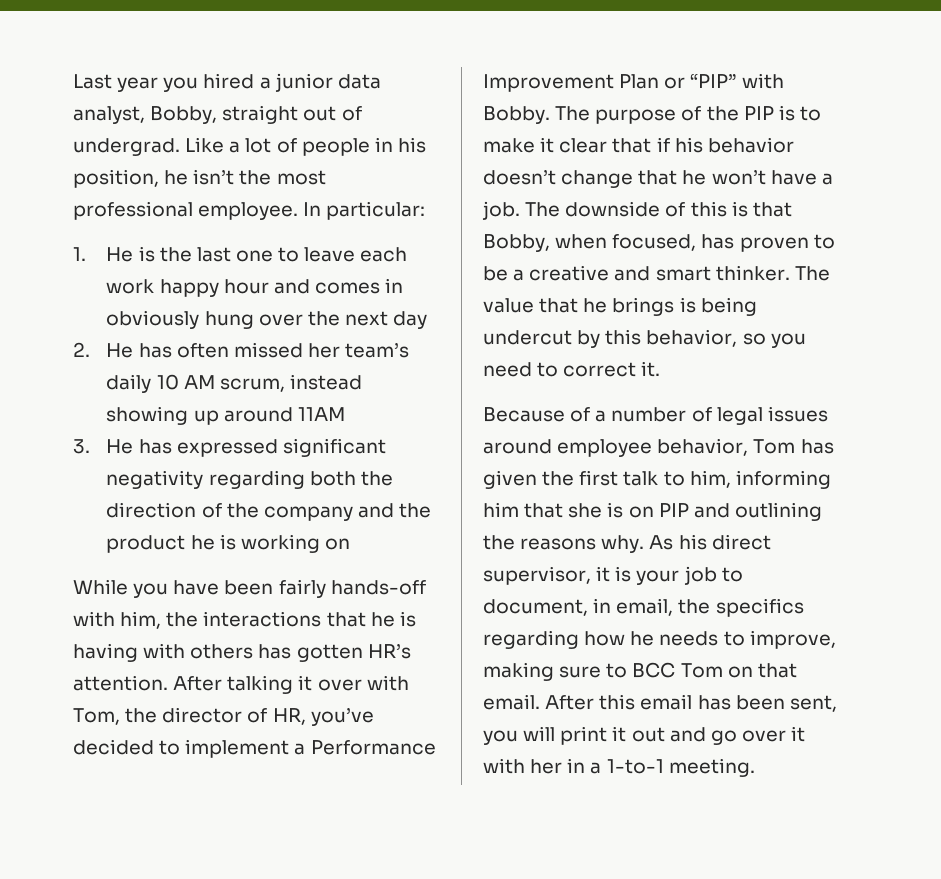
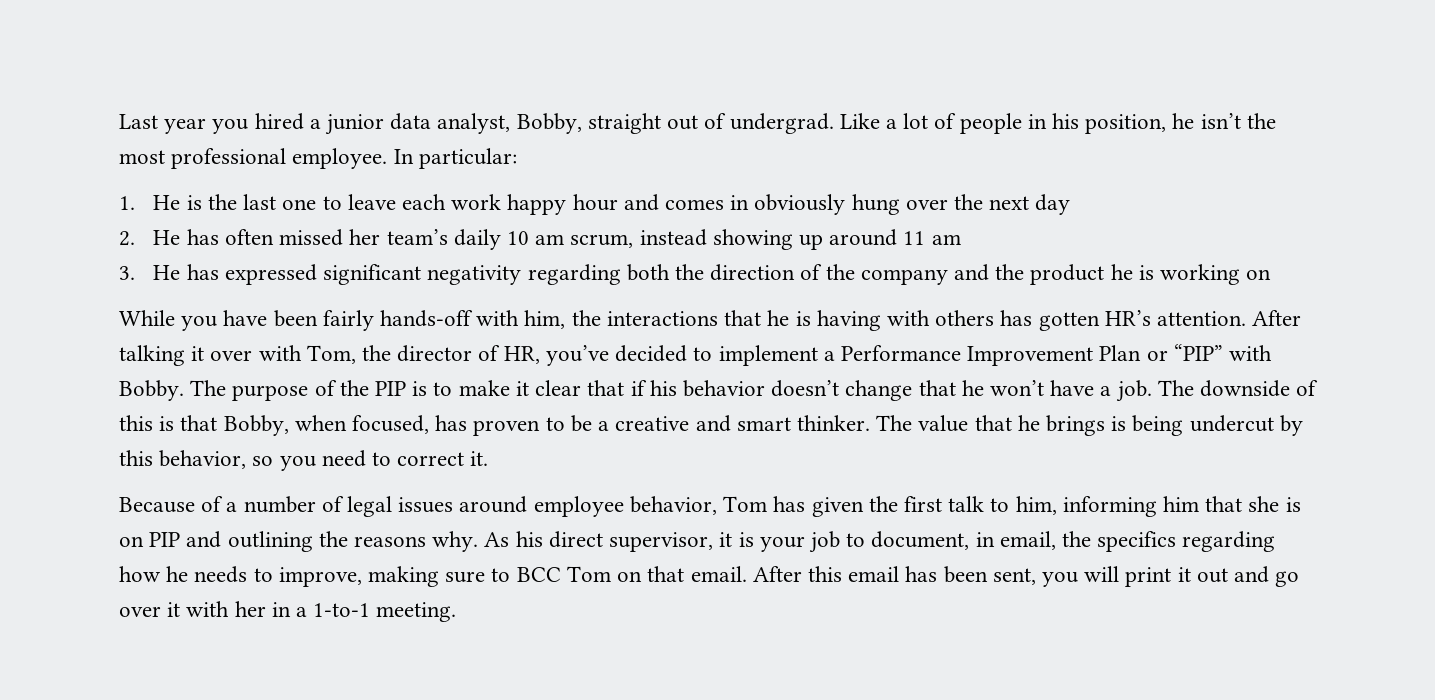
[183,375,215,389] AM -> [535,234,565,245] am
[297,407,345,421] 11AM -> [903,231,961,245] 11 am

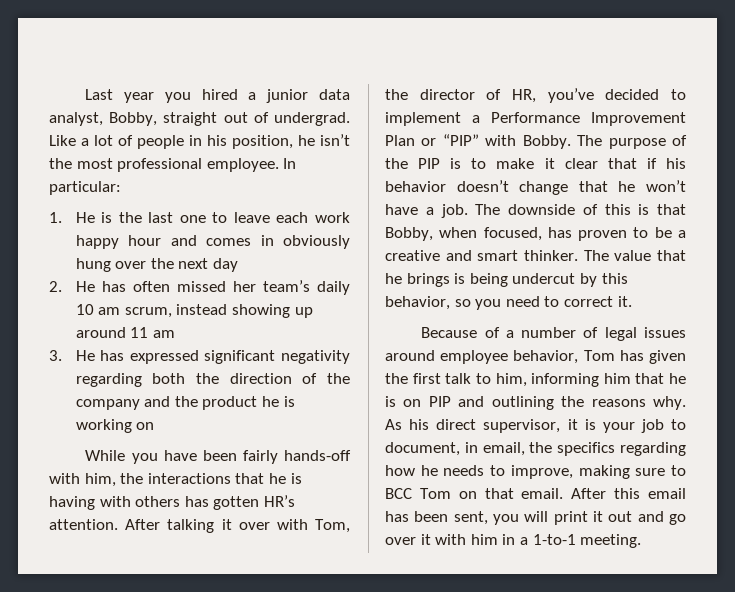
[1248,496,1280,512] she -> [669,373,686,384] he
[234,601,266,617] her -> [470,534,498,545] him

